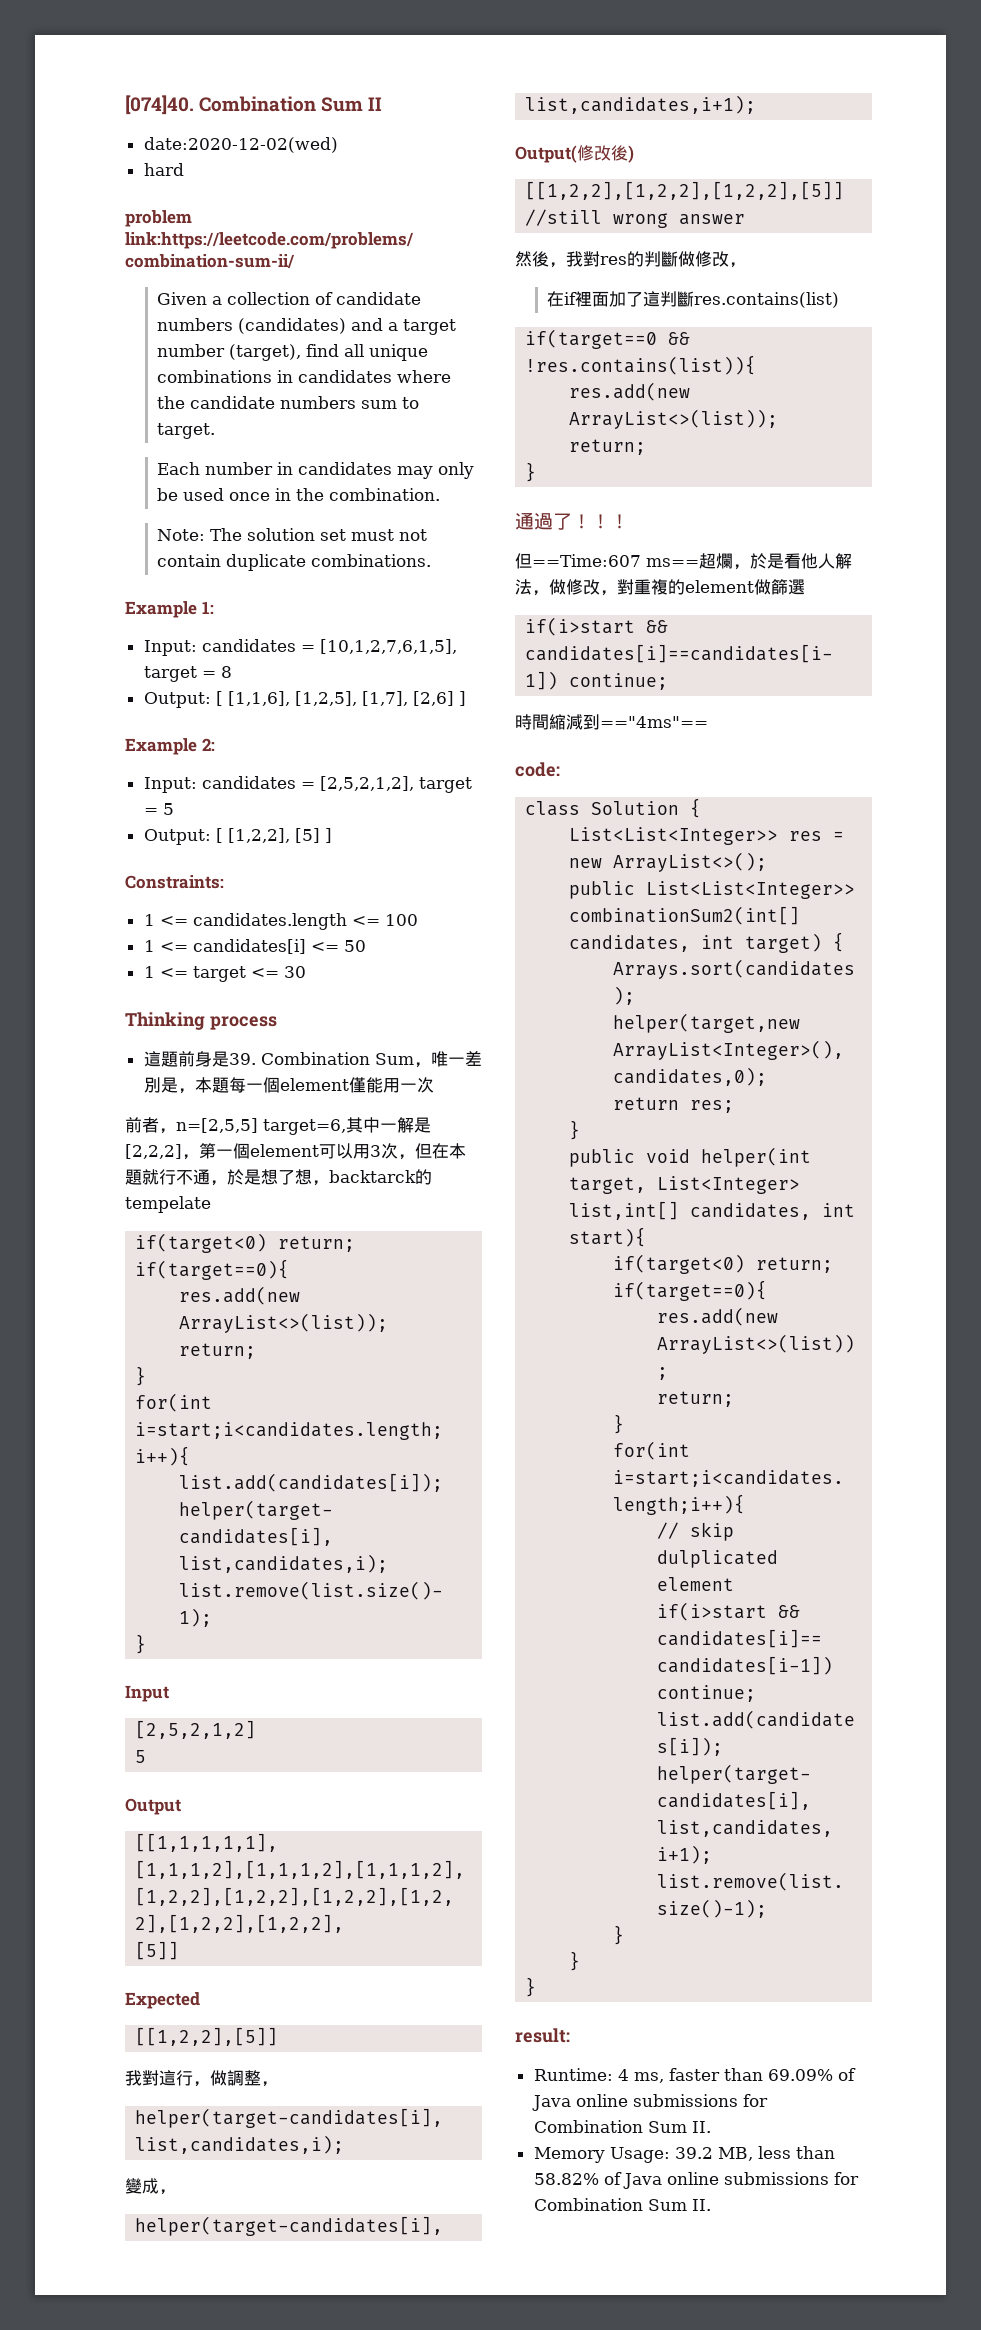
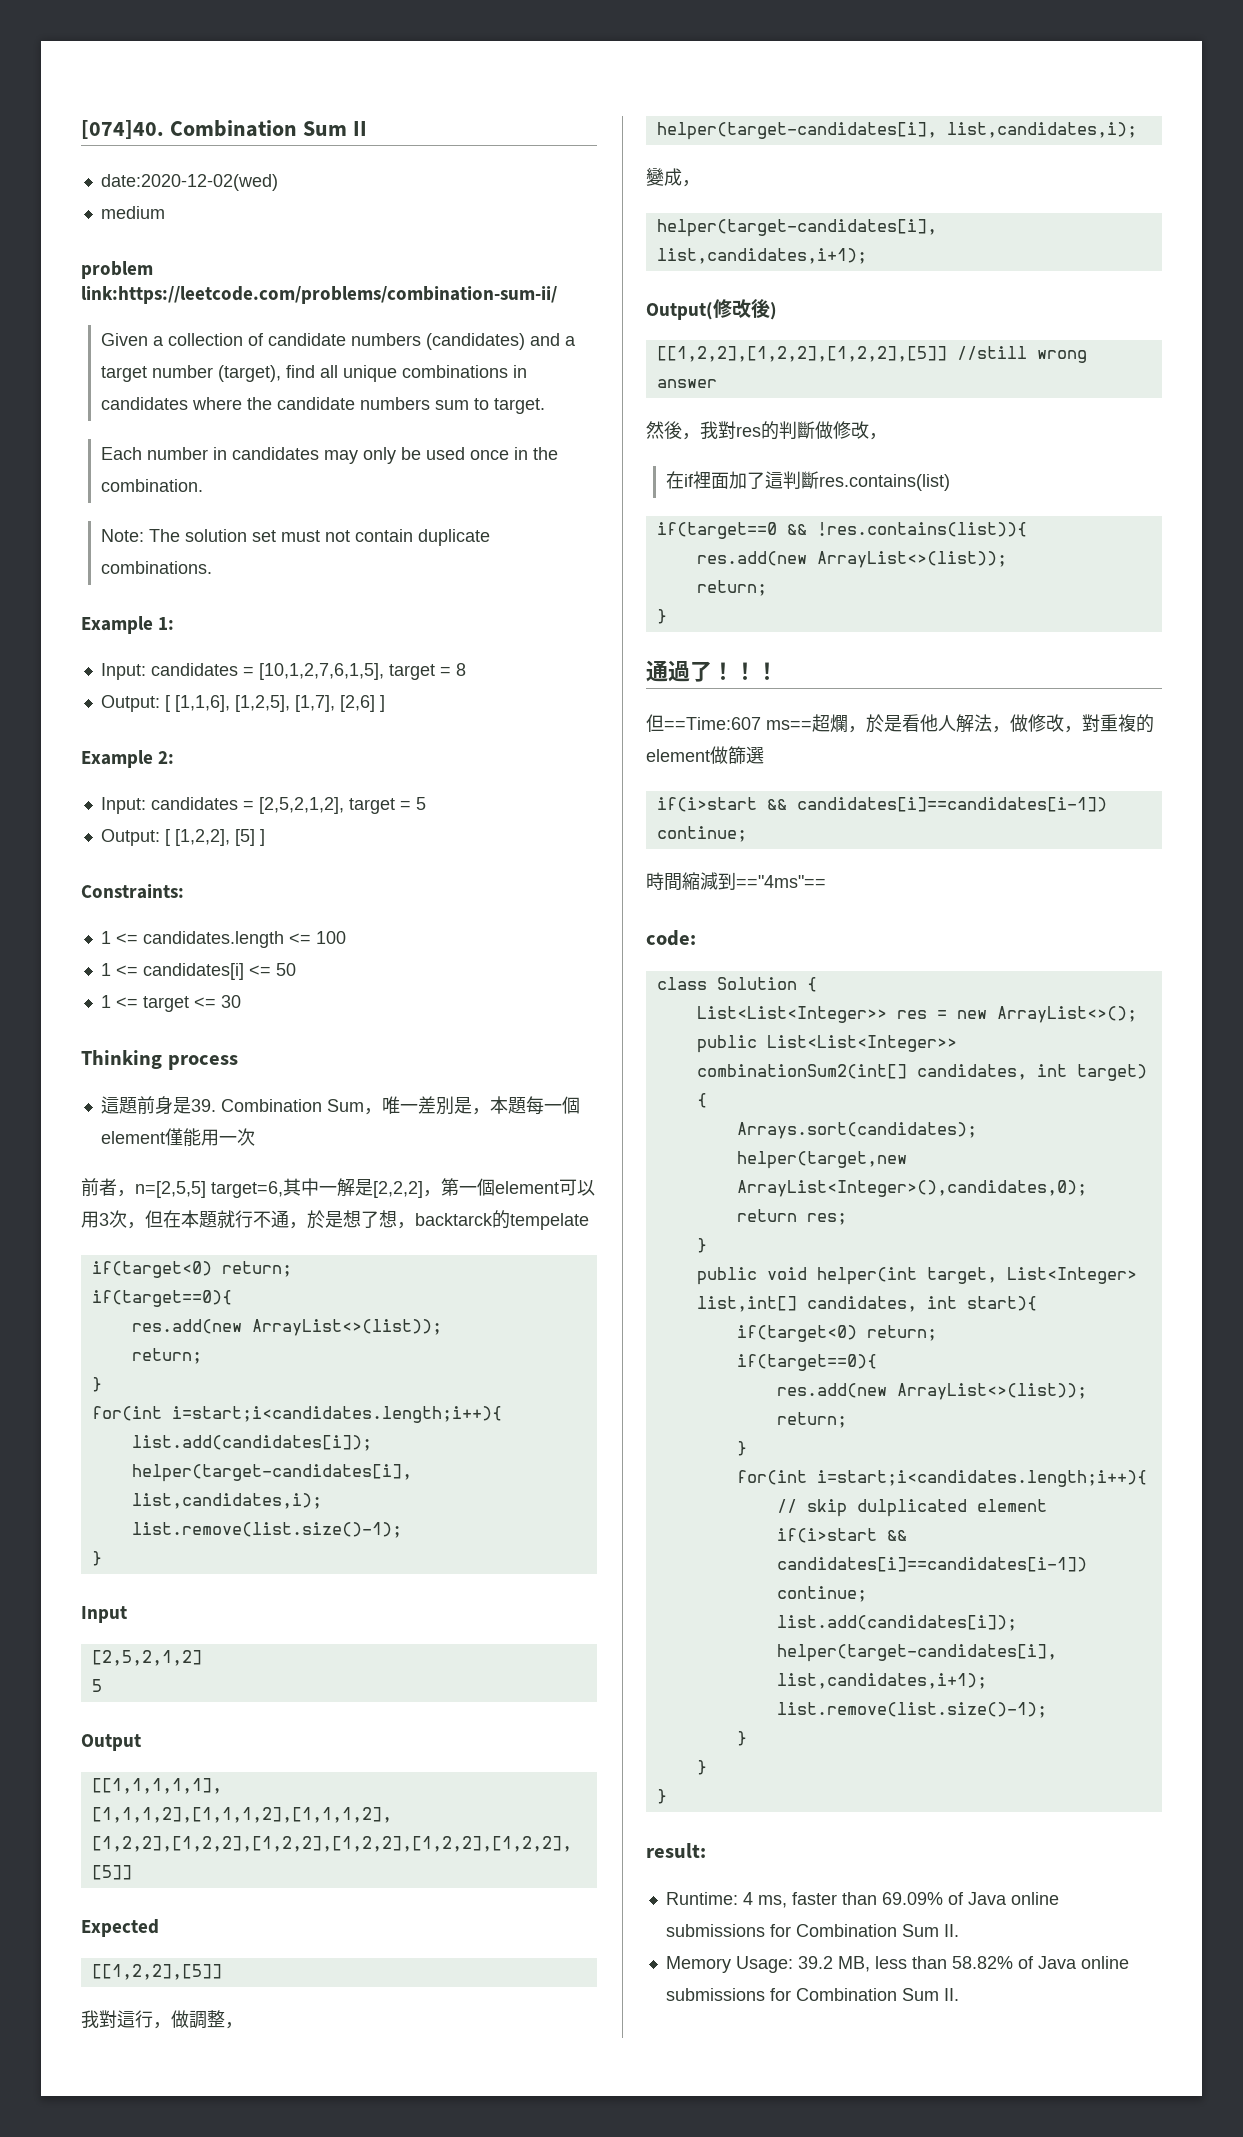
[143,163,184,176] hard -> [100,206,165,219] medium

